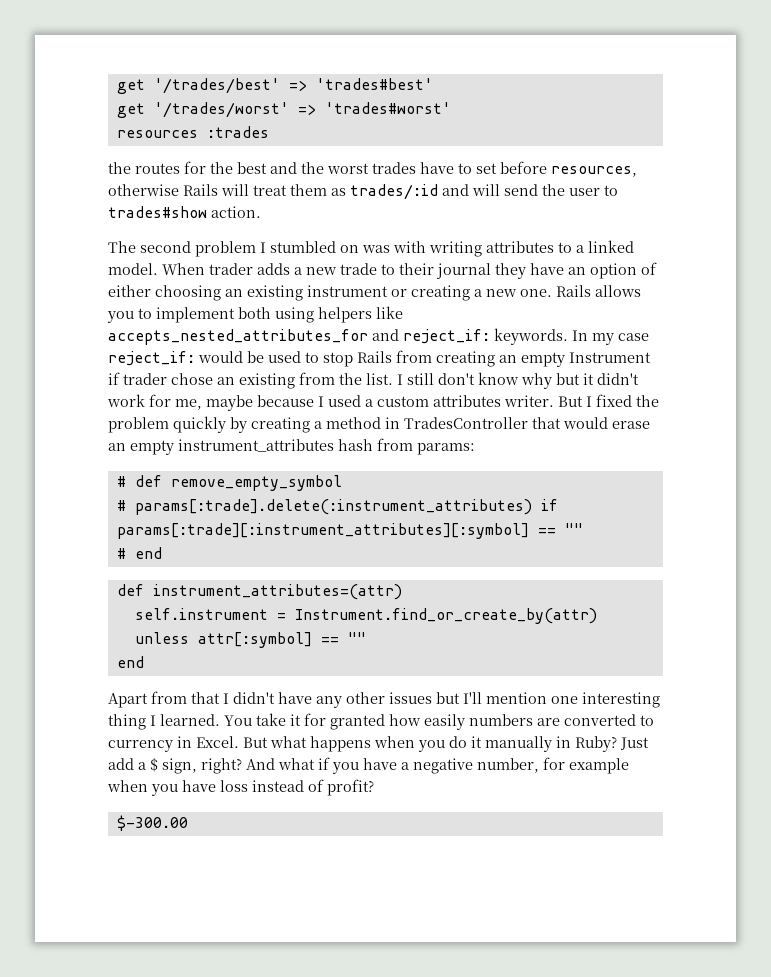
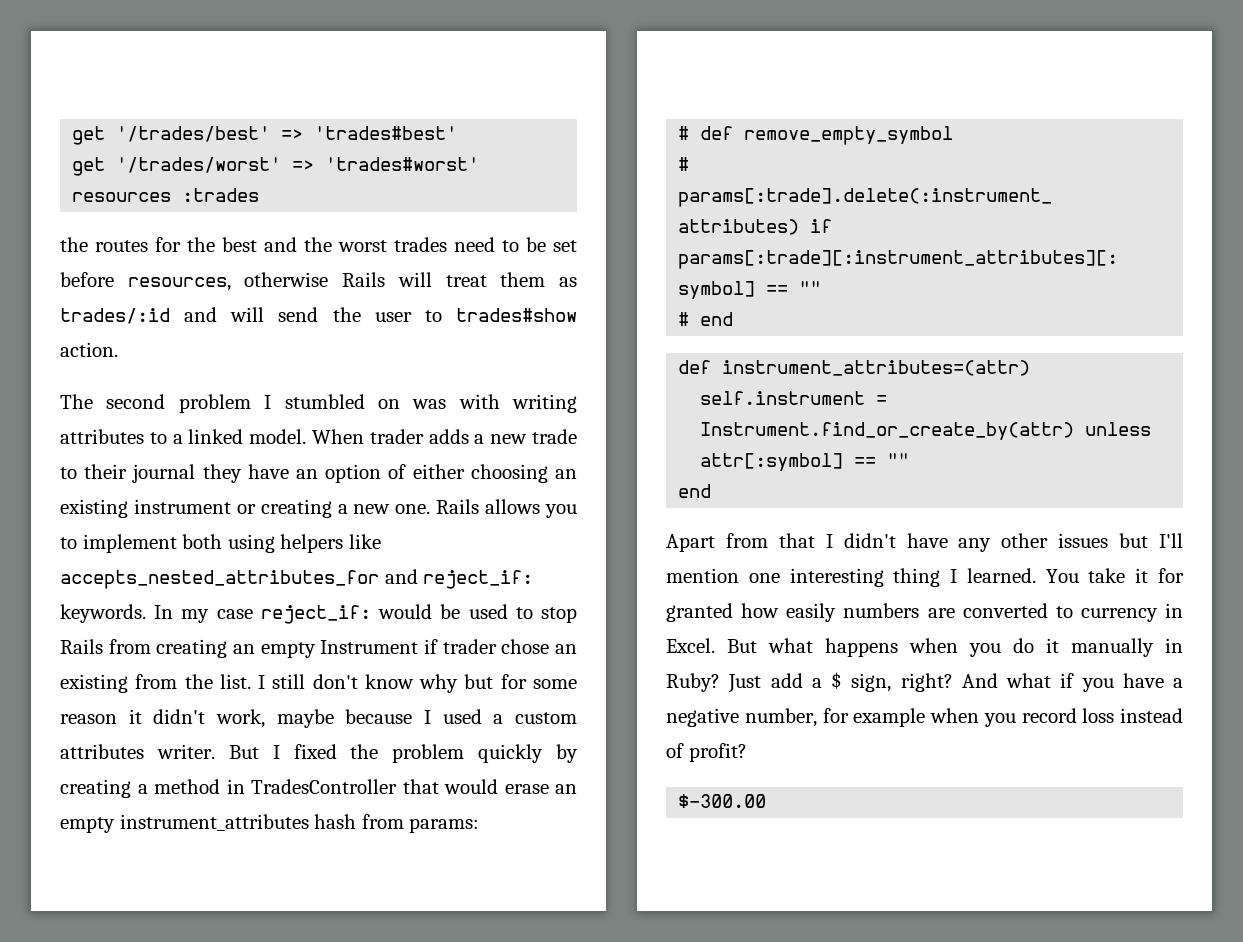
[420,162,472,174] have to -> [454,237,546,252] need to be
[583,373,639,385] [107,394,202,410] it didn't work for me, -> [500,674,577,689] [60,709,265,728] for some reason it didn't work,
[182,780,216,792] have -> [1021,708,1077,723] record

